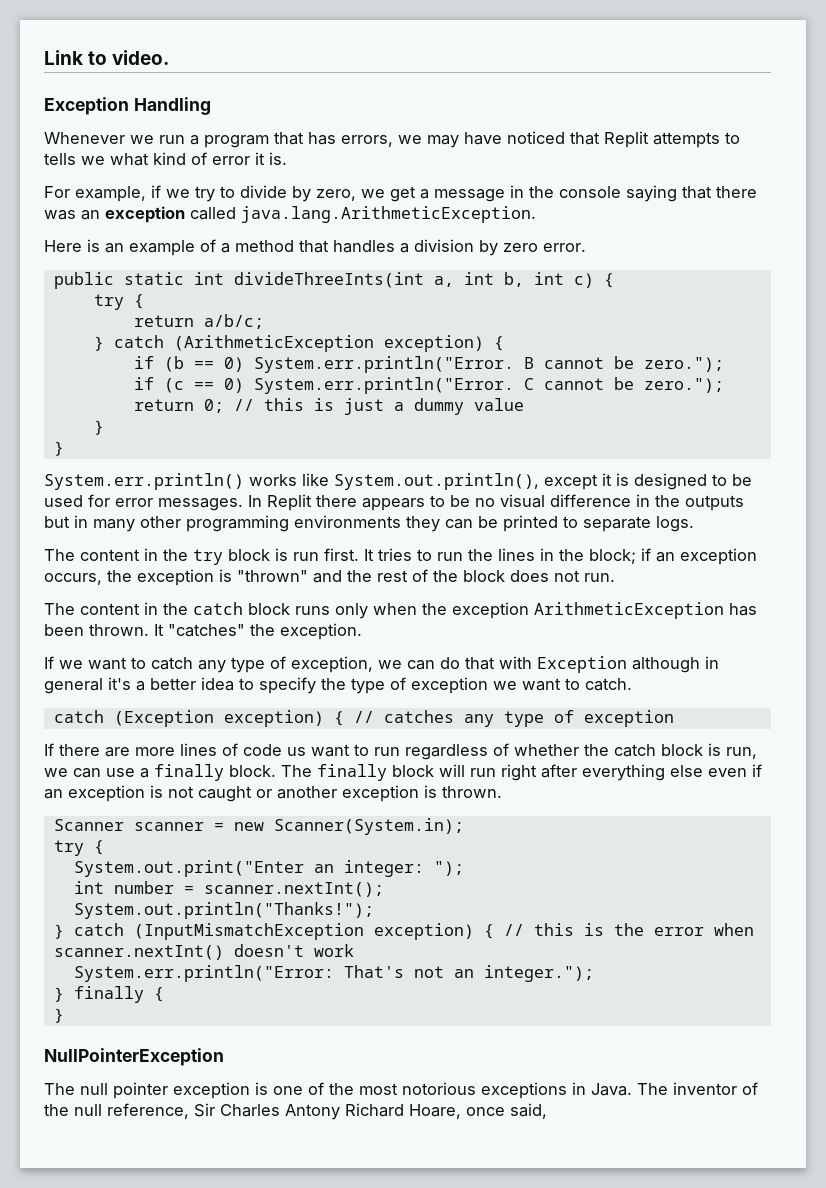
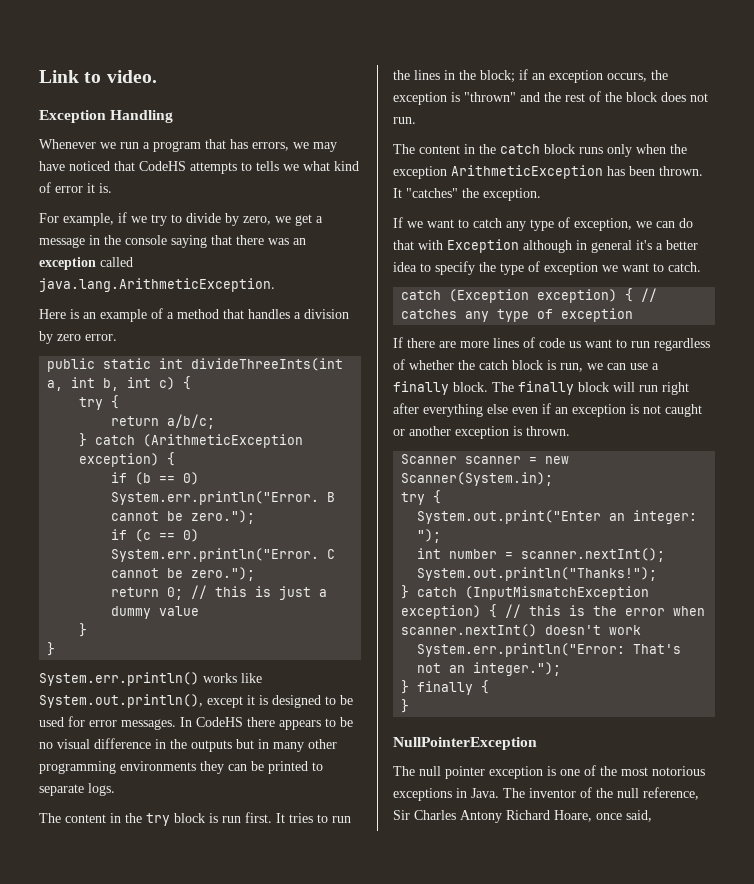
[604,131,649,148] Replit -> [139,161,186,171] CodeHS
[267,494,312,511] Replit -> [196,717,243,727] CodeHS

